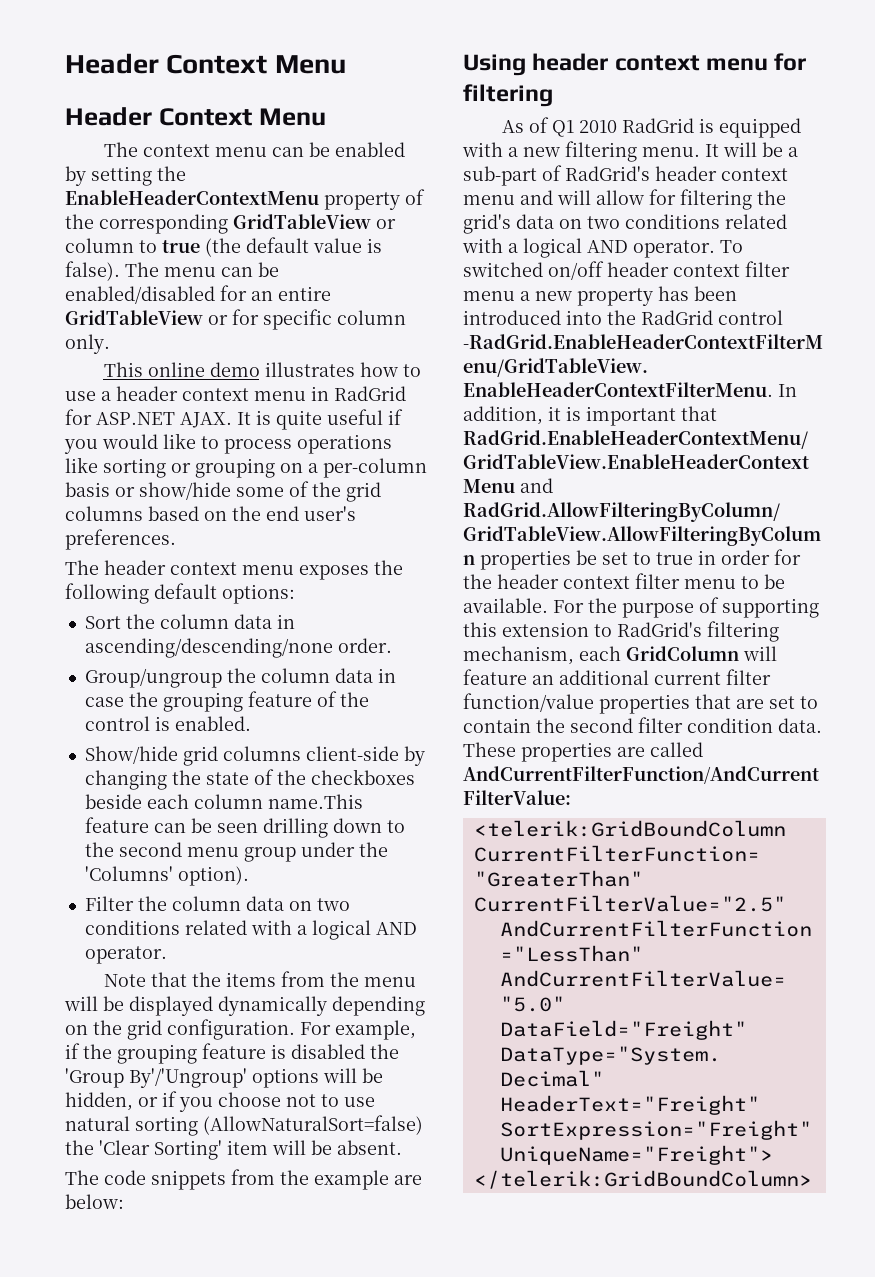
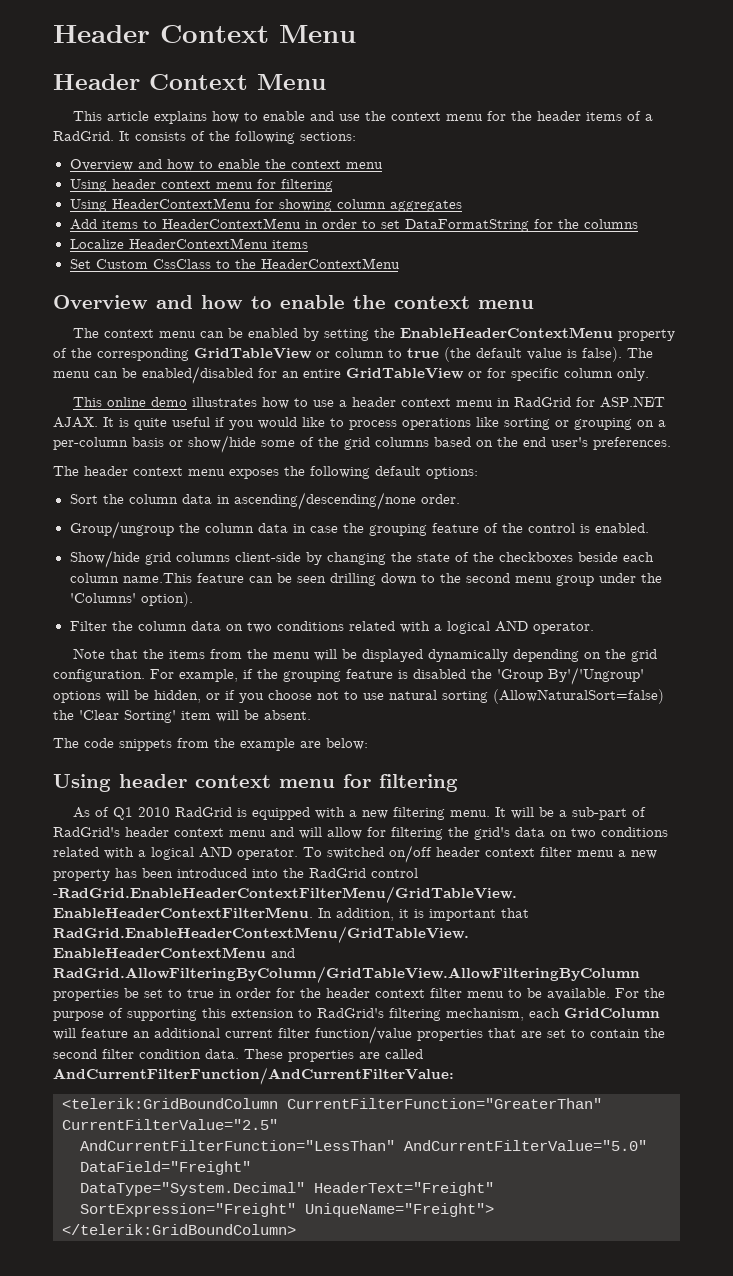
(326, 117) none -> [73,111,654,124] [53,131,356,144] [69,159,383,171] [69,179,333,192] [69,198,462,212] [69,218,638,232] [69,238,308,249] [69,258,400,269] [53,295,534,309] // This article explains how to enable and use the context menu for the header items of a RadGrid. It consists of the following sections: // Overview and how to enable the context menu // Using header context menu for filtering // Using HeaderContextMenu for showing column aggregates // Add items to HeaderContextMenu in order to set DataFormatString for the columns // Localize HeaderContextMenu items // Set Custom CssClass to the HeaderContextMenu // Overview and how to enable the context menu

